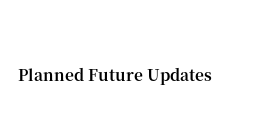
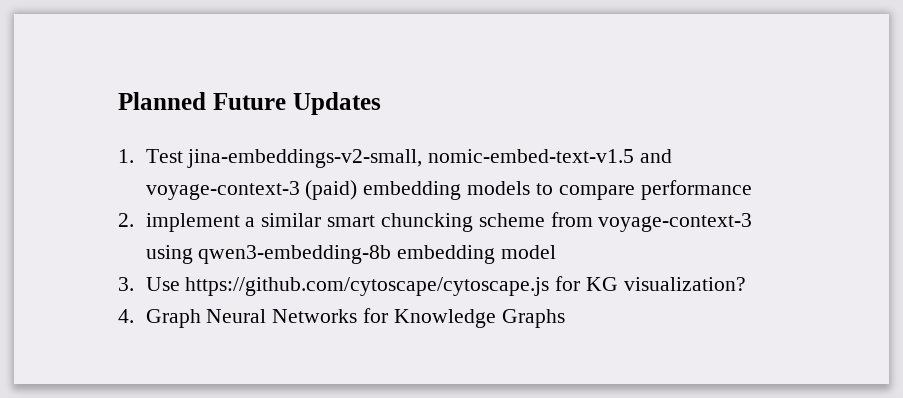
(213, 76) none -> [118,149,673,168] [145,180,752,200] [118,212,753,232] [145,245,557,264] [118,276,746,296] [118,308,565,328] // 1. Test jina-embeddings-v2-small, nomic-embed-text-v1.5 and voyage-context-3 (paid) embedding models to compare performance // 2. implement a similar smart chuncking scheme from voyage-context-3 using qwen3-embedding-8b embedding model // 3. Use https://github.com/cytoscape/cytoscape.js for KG visualization? // 4. Graph Neural Networks for Knowledge Graphs

